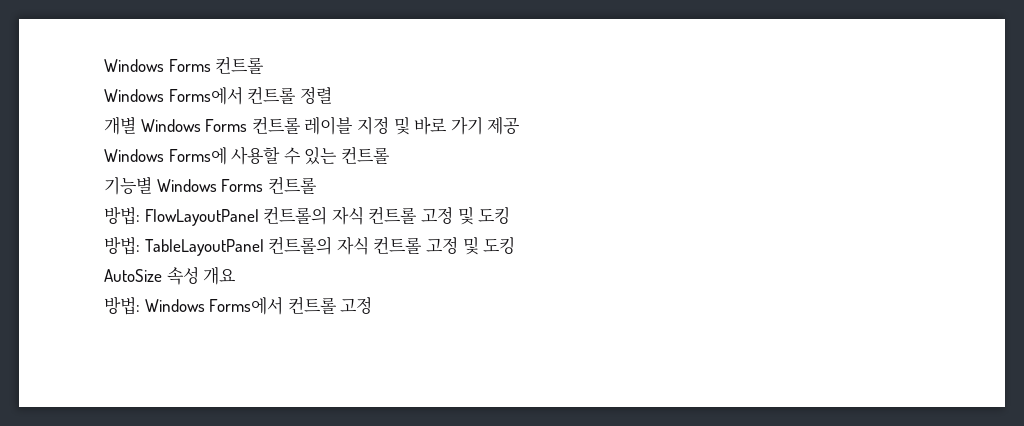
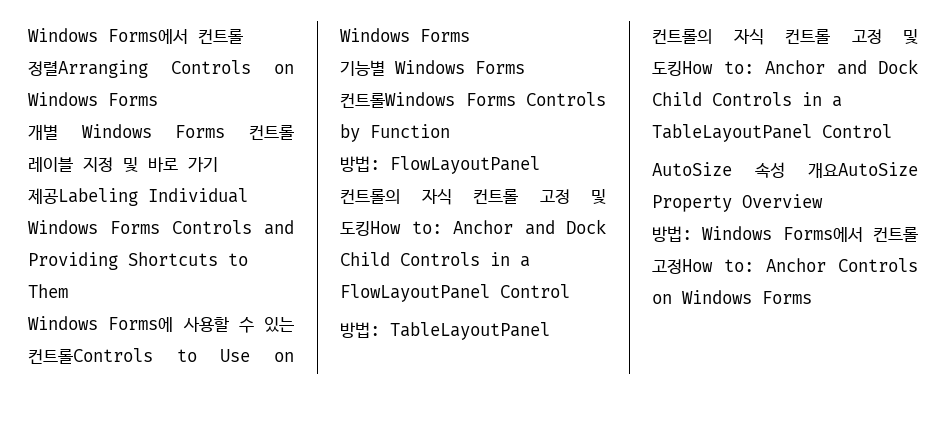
[104,56,265,74] [104,86,332,105] Windows Forms 컨트롤 // Windows Forms에서 컨트롤 정렬 -> [28,28,243,44] [28,60,294,78] [28,92,158,106] Windows Forms에서 컨트롤 정렬Arranging Controls on Windows Forms
[487,116,521,135] 제공 -> [28,188,248,206] [28,220,294,235] [28,252,248,270] [28,284,68,298] 제공Labeling Individual Windows Forms Controls and Providing Shortcuts to Them
[340,146,390,164] [104,176,317,195] 컨트롤 // 기능별 Windows Forms 컨트롤 -> [28,348,294,364] [340,28,470,42] [340,60,525,76] [340,92,606,108] [340,124,450,142] 컨트롤Controls to Use on Windows Forms // 기능별 Windows Forms 컨트롤Windows Forms Controls by Function
[478,207,511,224] 도킹 -> [340,219,606,236] [340,252,530,267] [340,284,570,302] 도킹How to: Anchor and Dock Child Controls in a FlowLayoutPanel Control
[483,237,516,254] 도킹 -> [652,59,918,76] [652,92,842,107] [652,124,892,142] 도킹How to: Anchor and Dock Child Controls in a TableLayoutPanel Control
[203,266,237,285] 개요 -> [808,162,918,178] [652,194,823,212] 개요AutoSize Property Overview
[340,297,373,314] 고정 -> [652,258,918,274] [652,290,812,304] 고정How to: Anchor Controls on Windows Forms

